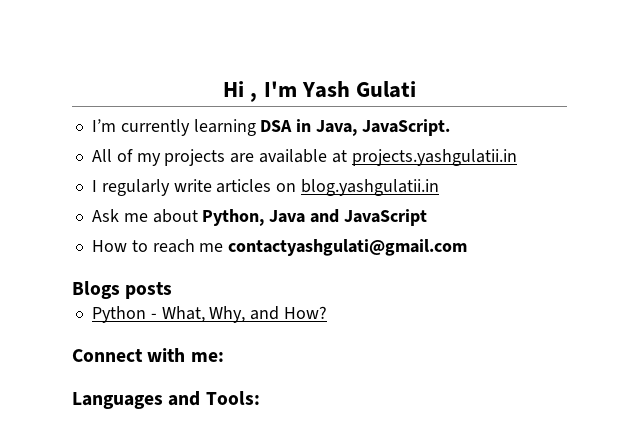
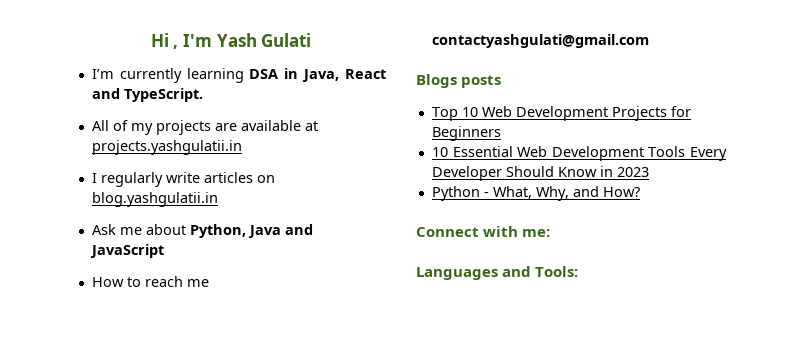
[361,119,450,136] JavaScript. -> [345,69,386,79] [91,88,203,102] React and TypeScript.
(173, 290) none -> [431,106,691,121] [431,126,501,141] [431,146,727,161] [431,166,649,181] // Top 10 Web Development Projects for Beginners // 10 Essential Web Development Tools Every Developer Should Know in 2023

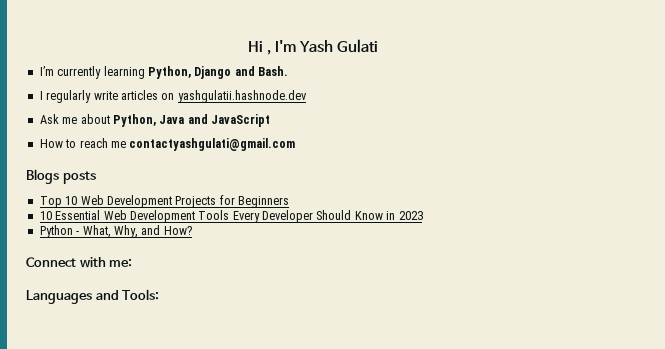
[249,68,386,82] [91,88,203,102] [91,120,318,135] [91,140,242,155] DSA in Java, React and TypeScript. // All of my projects are available at projects.yashgulatii.in -> [147,66,288,79] Python, Django and Bash.
[91,192,218,207] blog.yashgulatii.in -> [177,90,307,103] yashgulatii.hashnode.dev

